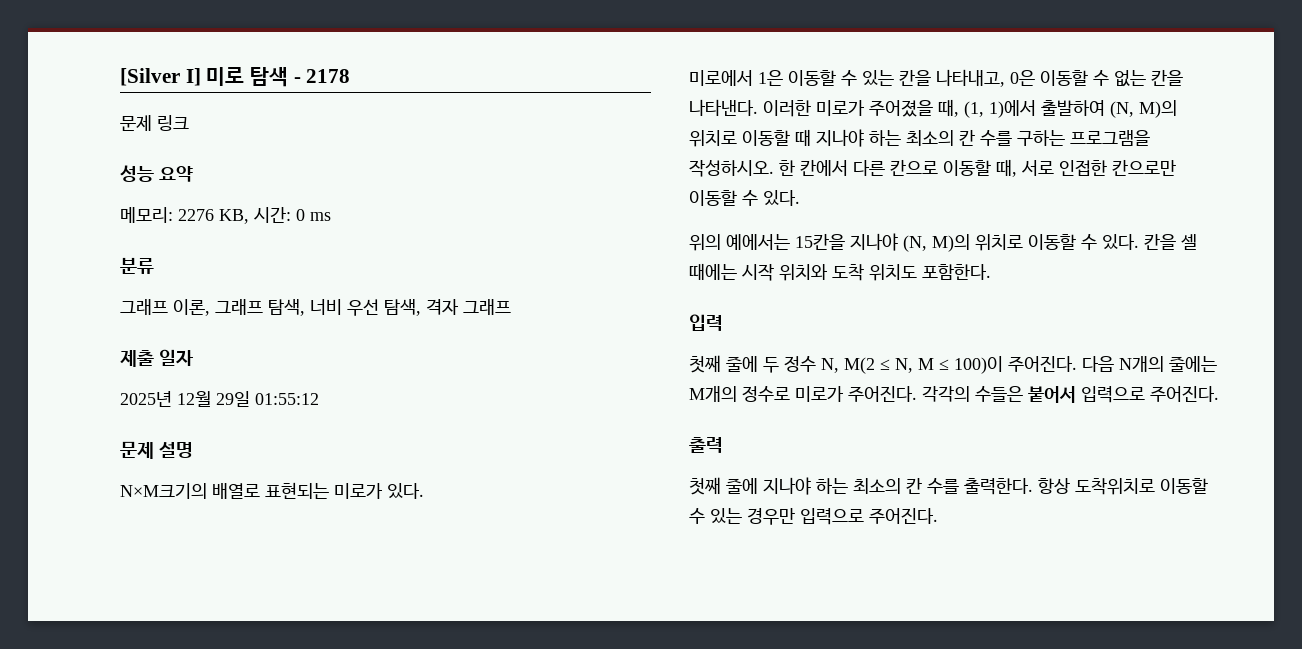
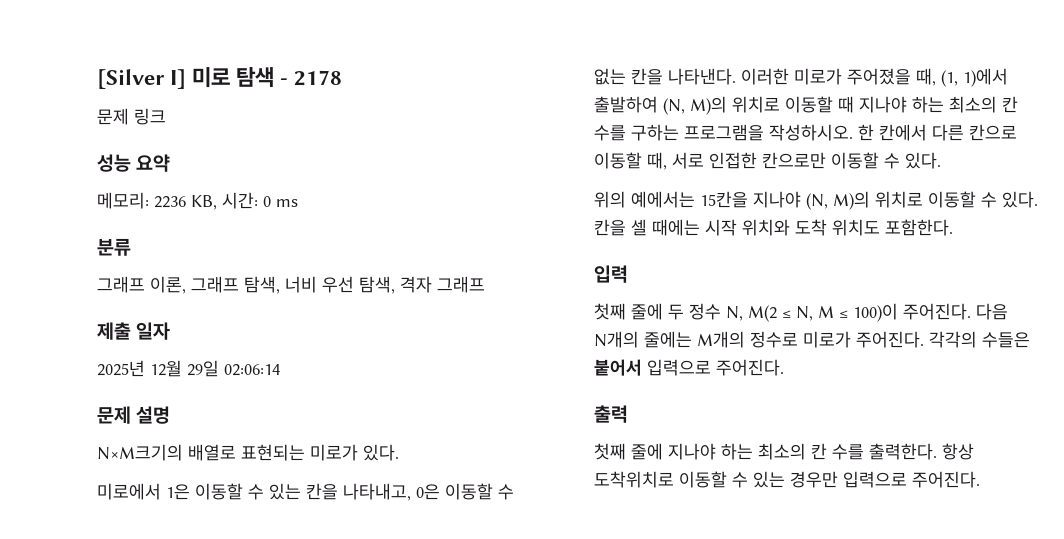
[178,209,214,221] 2276 -> [154,196,186,208] 2236
[255,393,319,405] 01:55:12 -> [224,364,280,376] 02:06:14

